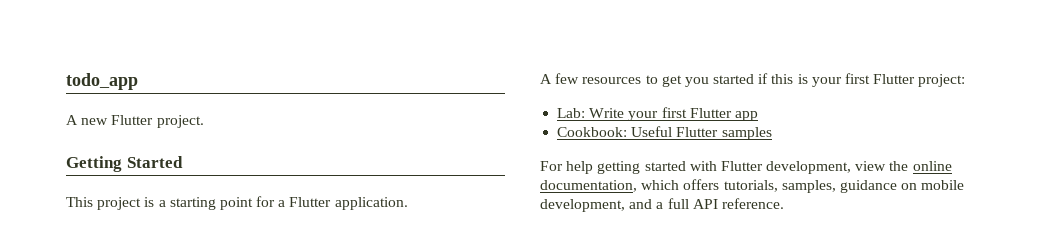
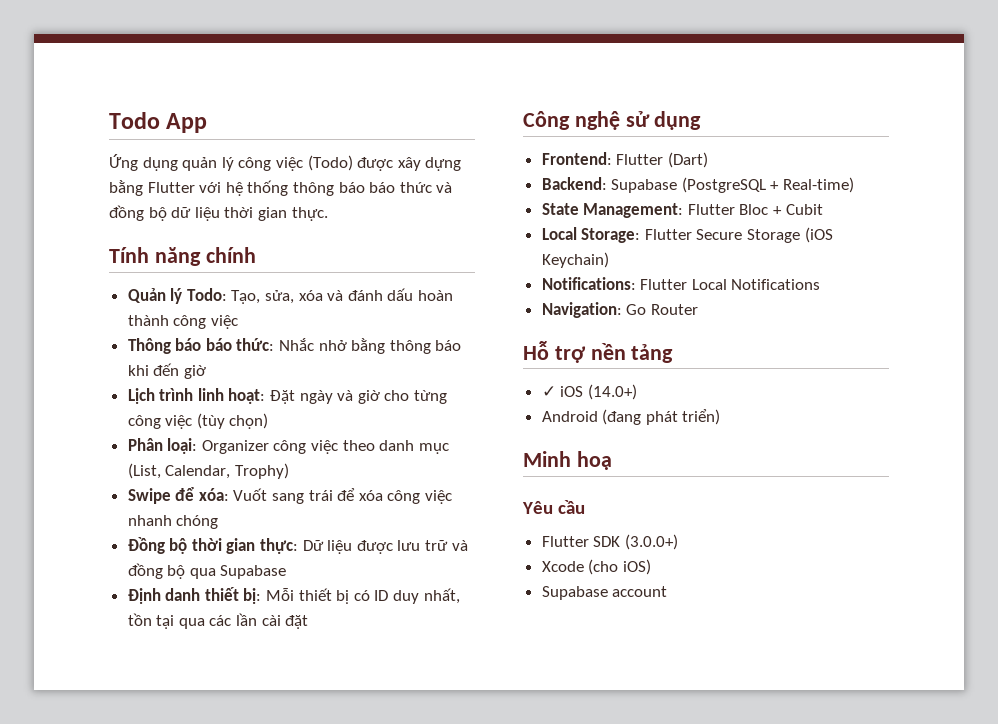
[66,73,138,90] [66,115,204,128] [66,156,183,172] [66,196,408,210] [540,73,966,87] [557,107,758,121] [557,126,772,140] [540,161,952,174] [540,179,965,193] [540,198,784,212] todo_app // A new Flutter project. // Getting Started // This project is a starting point for a Flutter application. // A few resources to get you started if this is your first Flutter project: // Lab: Write your first Flutter app // Cookbook: Useful Flutter samples // For help getting started with Flutter development, view the online documentation, which offers tutorials, samples, guidance on mobile development, and a full API reference. -> [109,112,208,133] [109,154,462,171] [109,180,453,196] [109,205,328,221] [109,247,256,266] [127,288,454,304] [127,315,238,329] [127,338,462,354] [127,363,206,379] [127,388,448,404] [127,413,269,429] [127,438,449,454] [127,463,289,479] [127,487,453,504] [127,515,219,529] [127,537,468,554] [127,563,287,579] [127,587,460,604] [127,613,309,629] [523,111,702,130] [541,152,708,168] [541,177,855,193] [541,203,823,218] [541,227,833,243] [541,252,609,268] [541,277,821,290] [541,302,698,318] [523,341,674,363] [541,384,637,400] [541,409,721,425] [523,451,612,470] [522,500,586,514] [541,534,678,550] [541,559,651,575] [541,586,668,600] Todo App // Ứng dụng quản lý công việc (Todo) được xây dựng bằng Flutter với hệ thống thông báo báo thức và đồng bộ dữ liệu thời gian thực. // Tính năng chính // Quản lý Todo: Tạo, sửa, xóa và đánh dấu hoàn thành công việc // Thông báo báo thức: Nhắc nhở bằng thông báo khi đến giờ // Lịch trình linh hoạt: Đặt ngày và giờ cho từng công việc (tùy chọn) // Phân loại: Organizer công việc theo danh mục (List, Calendar, Trophy) // Swipe để xóa: Vuốt sang trái để xóa công việc nhanh chóng // Đồng bộ thời gian thực: Dữ liệu được lưu trữ và đồng bộ qua Supabase // Định danh thiết bị: Mỗi thiết bị có ID duy nhất, tồn tại qua các lần cài đặt // Công nghệ sử dụng // Frontend: Flutter (Dart) // Backend: Supabase (PostgreSQL + Real-time) // State Management: Flutter Bloc + Cubit // Local Storage: Flutter Secure Storage (iOS Keychain) // Notifications: Flutter Local Notifications // Navigation: Go Router // Hỗ trợ nền tảng // ✓ iOS (14.0+) // Android (đang phát triển) // Minh hoạ // Yêu cầu // Flutter SDK (3.0.0+) // Xcode (cho iOS) // Supabase account

